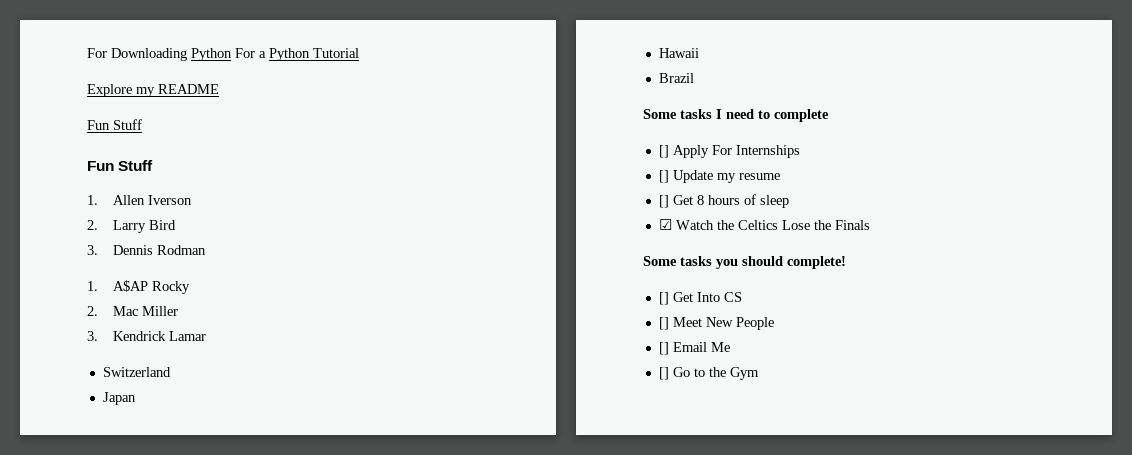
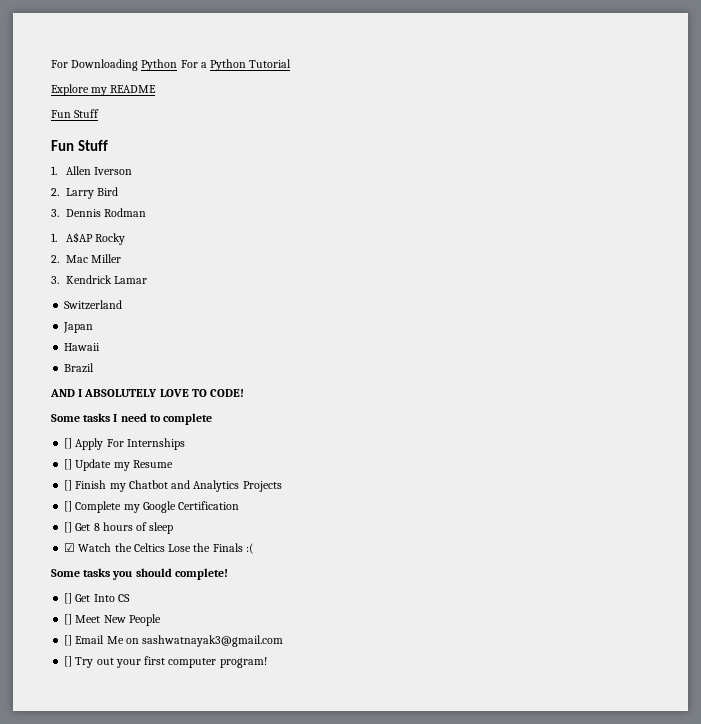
(694, 78) none -> [50,389,245,397] // AND I ABSOLUTELY LOVE TO CODE!
[738,173,780,180] resume -> [132,460,173,468] [64,480,282,492] [64,501,240,513] Resume // [] Finish my Chatbot and Analytics Projects // [] Complete my Google Certification
(870, 225) none -> [245,543,254,554] :(
[658,367,759,380] // [] Go to the Gym -> [125,635,284,647] [64,656,267,668] on sashwatnayak3@gmail.com // [] Try out your first computer program!

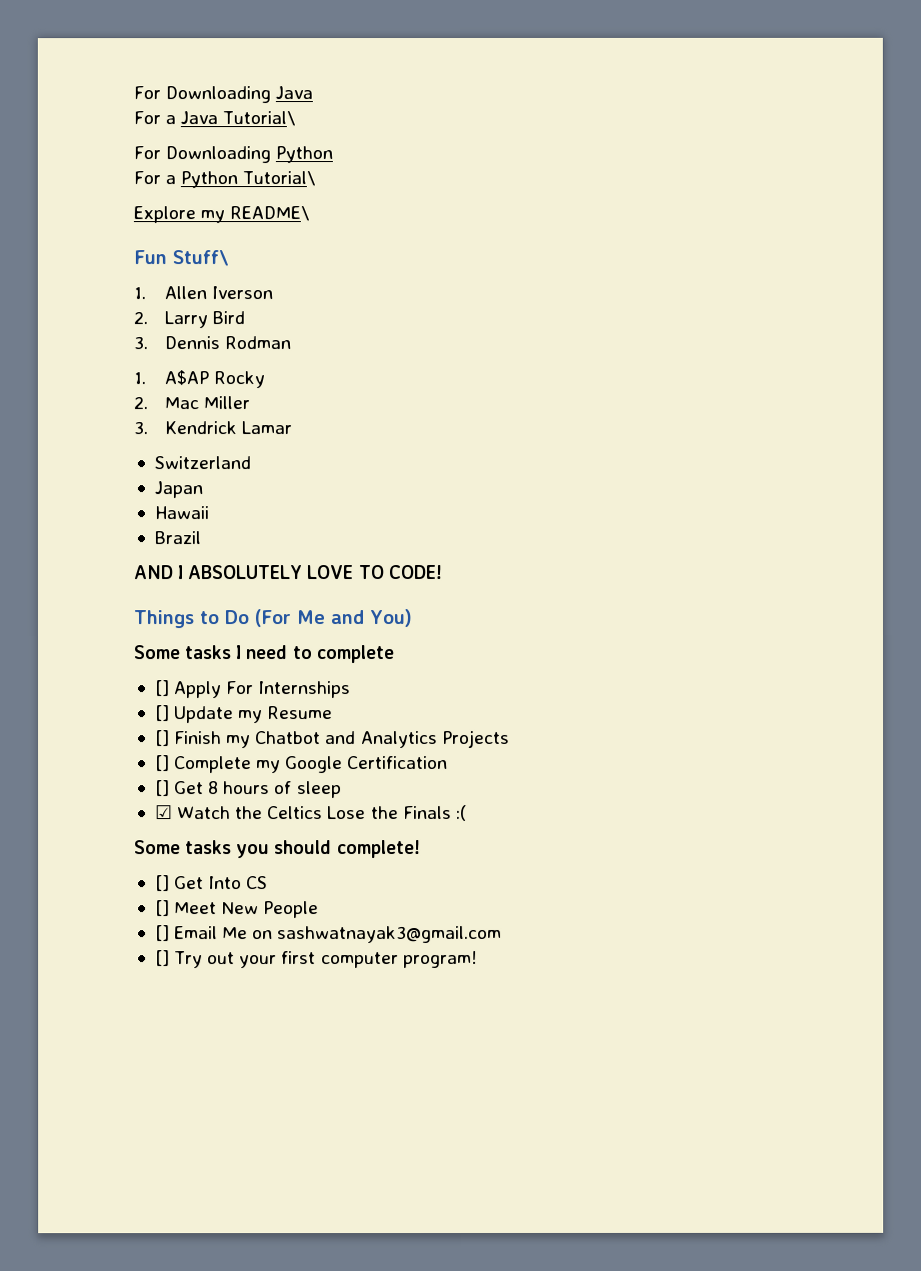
[51,59,178,71] For Downloading Python -> [133,86,314,104] [133,111,297,127] [133,146,334,164] For Downloading Java // For a Java Tutorial\ // For Downloading Python //
[249,59,292,68] Tutorial -> [242,171,317,187] Tutorial\
[110,85,157,93] [51,109,100,118] [51,140,108,151] README // Fun Stuff // Fun Stuff -> [229,206,311,222] [133,250,229,267] README\ // Fun Stuff\
(245, 393) none -> [133,609,412,629] // Things to Do (For Me and You)

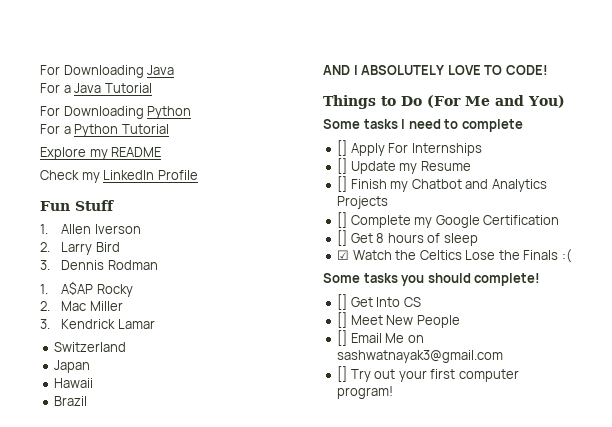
[222,111,297,127] Tutorial\ -> [104,83,152,93] Tutorial
[242,171,317,187] Tutorial\ -> [121,124,169,134] Tutorial
[229,206,311,222] README\ -> [111,147,162,157] [40,170,198,183] README // Check my LinkedIn Profile
[172,250,229,267] Stuff\ -> [75,200,114,211] Stuff

